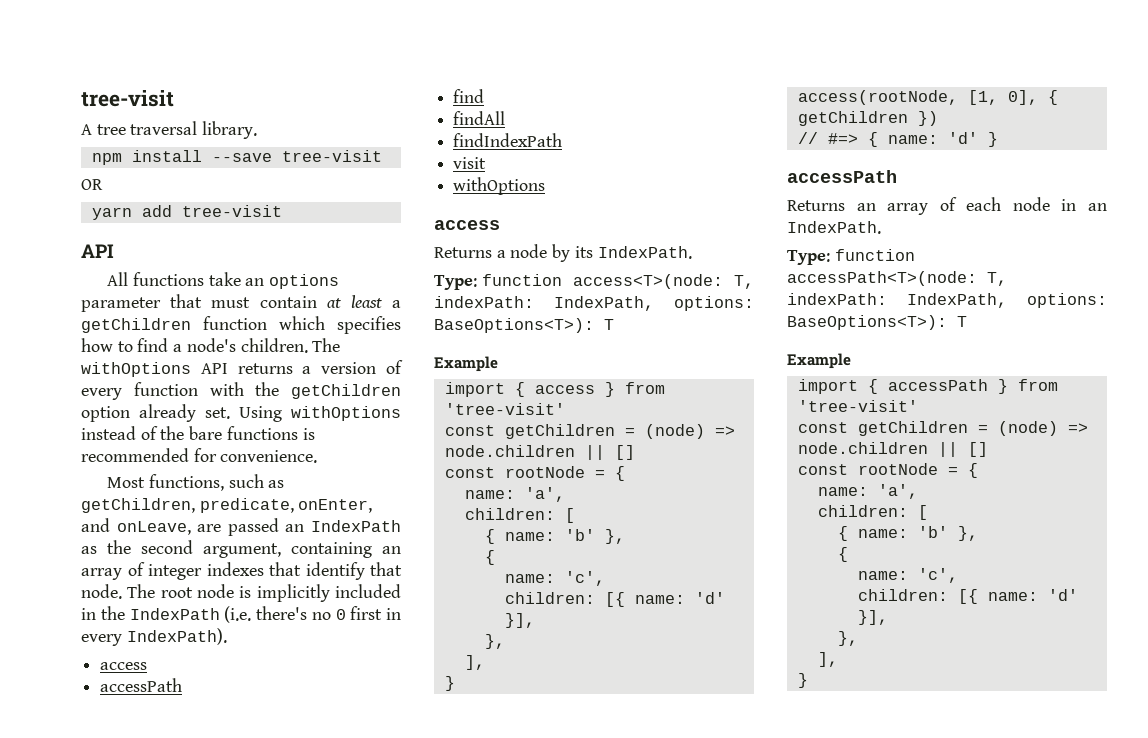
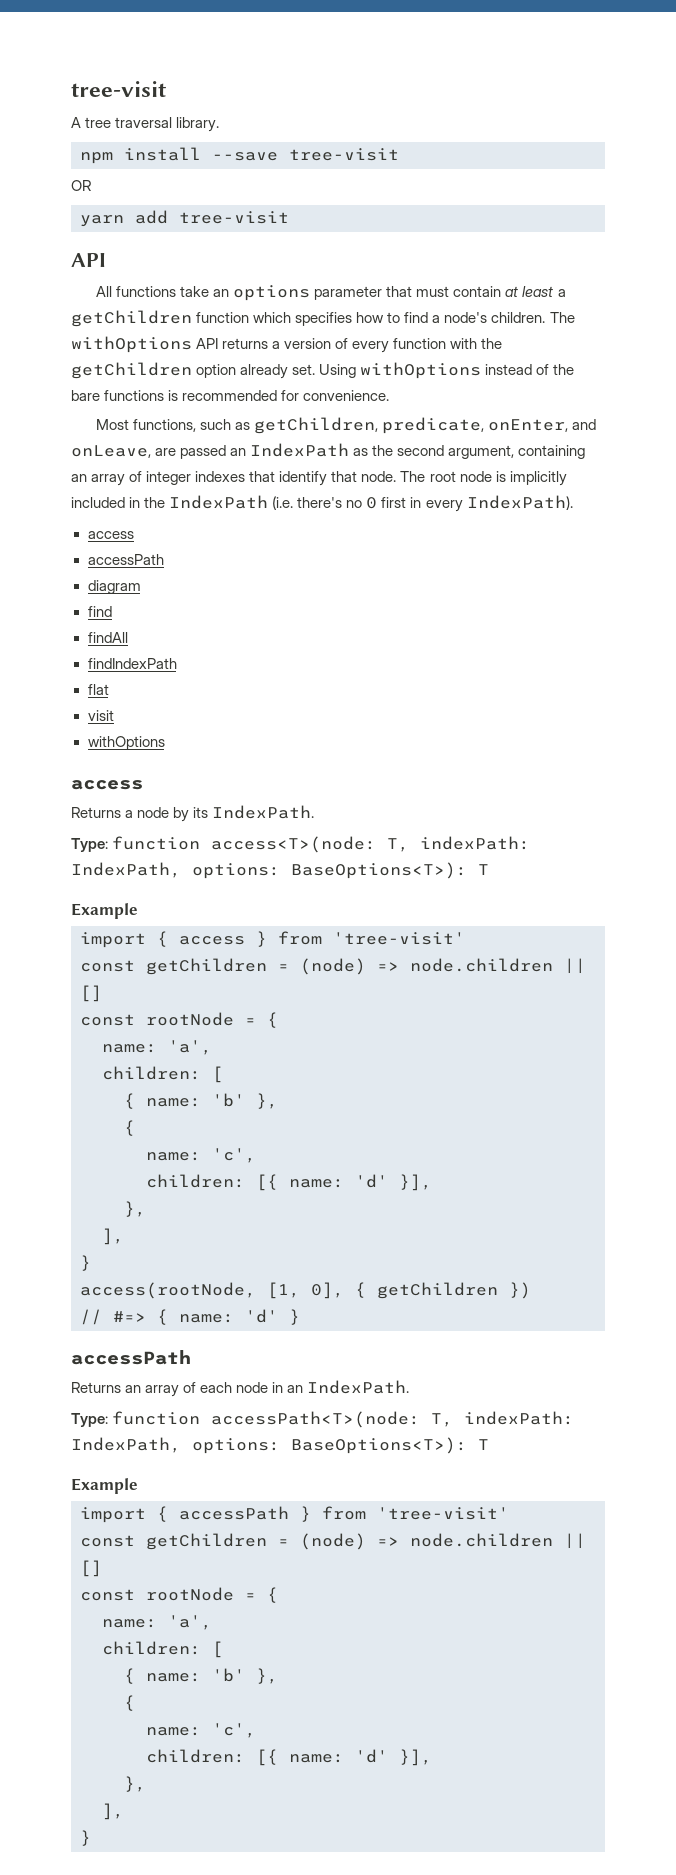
(183, 685) none -> [87,580,141,594] // diagram
(563, 140) none -> [87,684,109,695] // flat

